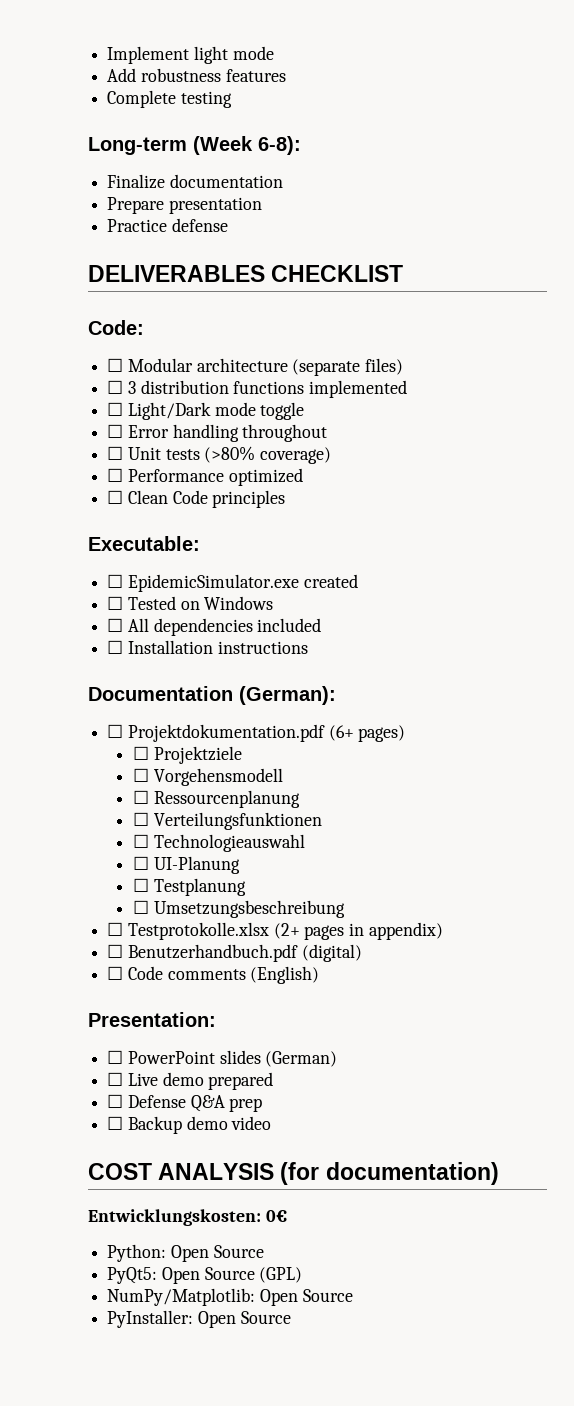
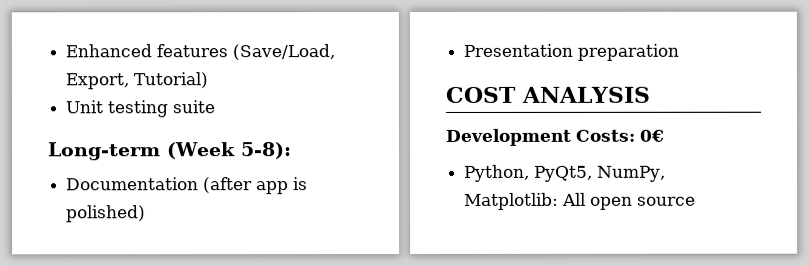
[107,46,274,64] [107,68,286,82] [107,90,177,108] Implement light mode // Add robustness features // Complete -> [65,44,336,61] [65,72,209,90] [65,100,104,114] Enhanced features (Save/Load, Export, Tutorial) // Unit
(232, 99) none -> [172,100,216,114] suite
[258,136,301,155] [107,174,283,189] [107,197,262,214] [107,218,228,232] [88,265,404,282] [88,320,144,335] [107,358,404,376] [107,380,408,398] [107,402,305,420] [107,424,328,442] [107,446,332,464] [107,468,303,486] [107,490,286,508] [88,536,200,551] [107,574,358,592] [107,596,274,610] [107,618,322,636] [107,640,308,654] [88,686,336,705] [107,724,406,742] [133,746,242,764] [133,768,283,786] [133,790,300,808] [133,812,322,830] [133,834,305,852] [133,856,240,874] [133,878,246,896] [133,900,345,918] [107,922,443,940] [107,944,362,962] [107,966,320,984] [88,1012,216,1027] [107,1050,338,1067] [107,1072,274,1090] [107,1094,263,1112] [107,1116,272,1134] [88,1162,499,1185] [88,1209,288,1226] [107,1244,264,1262] [107,1267,303,1284] [107,1288,353,1306] [107,1310,291,1328] 6-8): // Finalize documentation // Prepare presentation // Practice defense // DELIVERABLES CHECKLIST // Code: // ☐ Modular architecture (separate files) // ☐ 3 distribution functions implemented // ☐ Light/Dark mode toggle // ☐ Error handling throughout // ☐ Unit tests (>80% coverage) // ☐ Performance optimized // ☐ Clean Code principles // Executable: // ☐ EpidemicSimulator.exe created // ☐ Tested on Windows // ☐ All dependencies included // ☐ Installation instructions // Documentation (German): // ☐ Projektdokumentation.pdf (6+ pages) // ☐ Projektziele // ☐ Vorgehensmodell // ☐ Ressourcenplanung // ☐ Verteilungsfunktionen // ☐ Technologieauswahl // ☐ UI-Planung // ☐ Testplanung // ☐ Umsetzungsbeschreibung // ☐ Testprotokolle.xlsx (2+ pages in appendix) // ☐ Benutzerhandbuch.pdf (digital) // ☐ Code comments (English) // Presentation: // ☐ PowerPoint slides (German) // ☐ Live demo prepared // ☐ Defense Q&A prep // ☐ Backup demo video // COST ANALYSIS (for documentation) // Entwicklungskosten: 0€ // Python: Open Source // PyQt5: Open Source (GPL) // NumPy/Matplotlib: Open Source // PyInstaller: Open Source -> [240,142,292,160] [66,177,309,195] [66,205,147,223] [463,43,680,61] [445,86,650,103] [445,128,665,146] [464,164,667,182] [464,192,697,210] 5-8): // Documentation (after app is polished) // Presentation preparation // COST ANALYSIS // Development Costs: 0€ // Python, PyQt5, NumPy, Matplotlib: All open source

